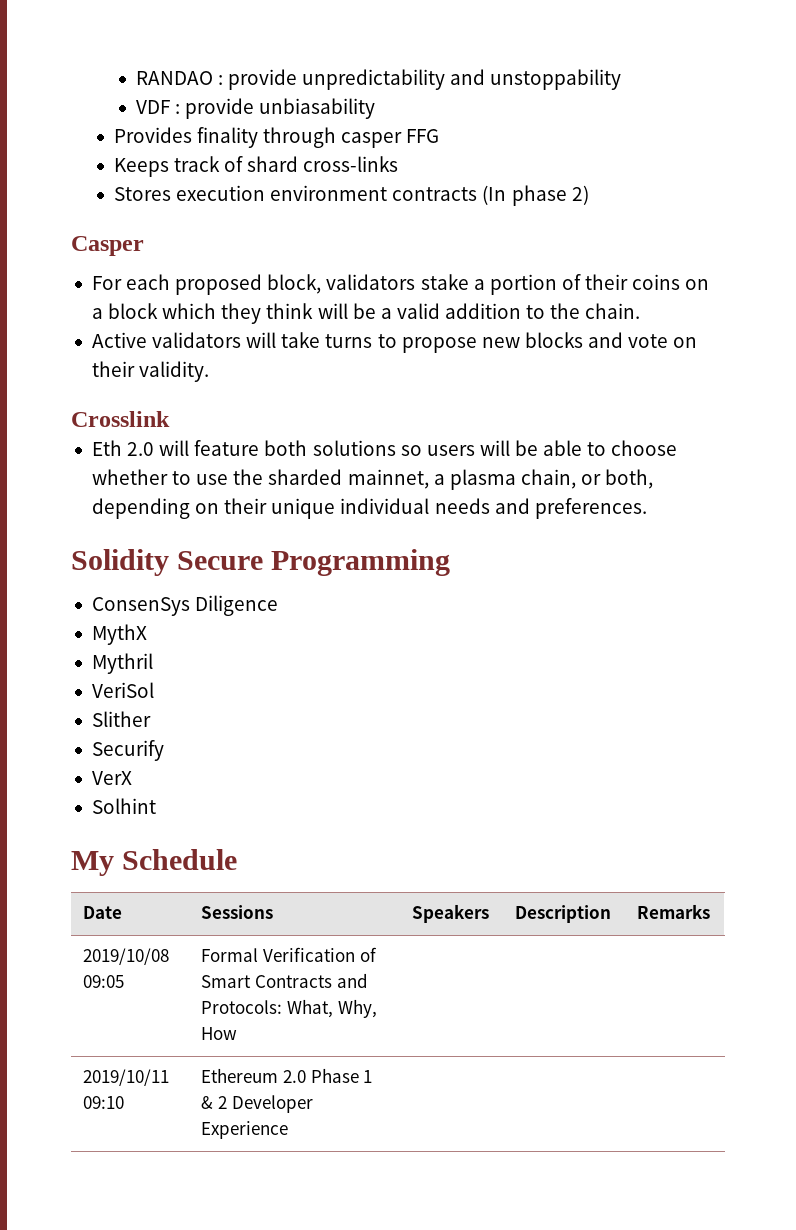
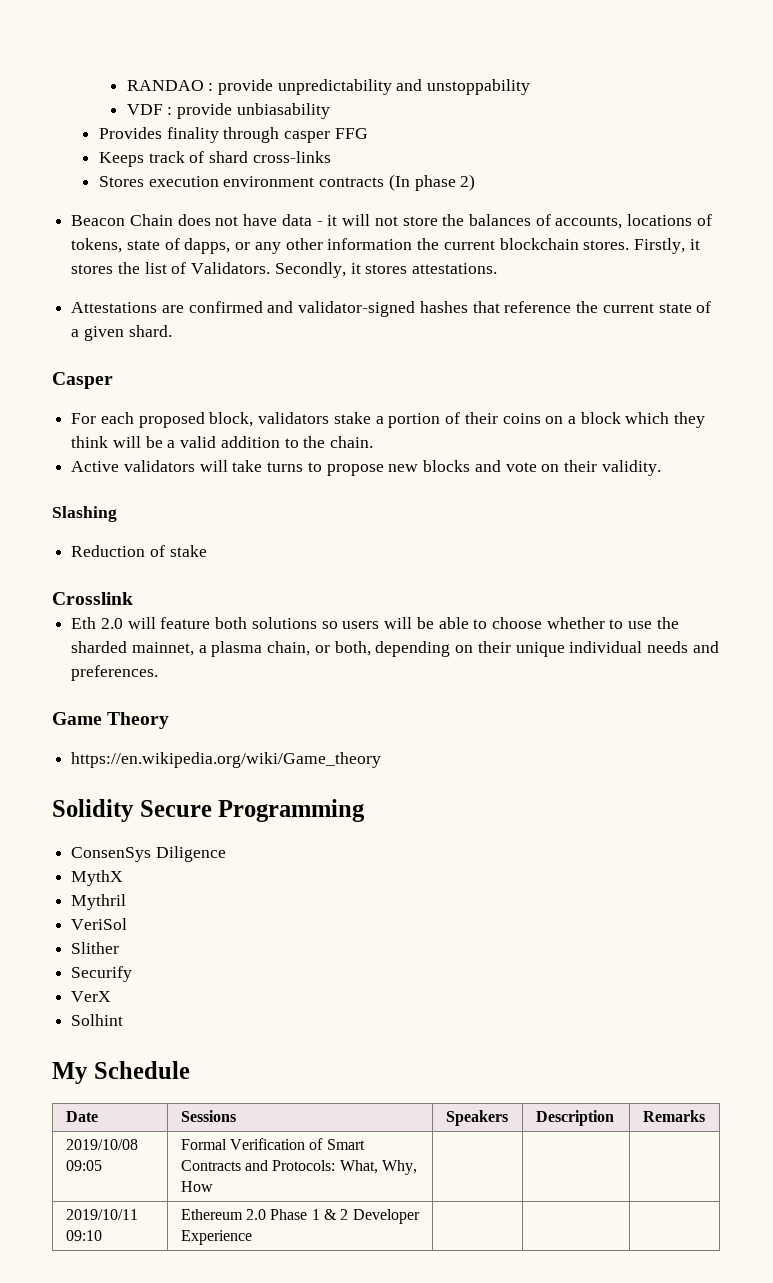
(589, 195) none -> [71,214,712,229] [71,238,700,254] [71,262,498,278] [71,301,712,317] [71,325,172,341] // Beacon Chain does not have data - it will not store the balances of accounts, locations of tokens, state of dapps, or any other information the current blockchain stores. Firstly, it stores the list of Validators. Secondly, it stores attestations. // Attestations are confirmed and validator-signed hashes that reference the current state of a given shard.
(210, 371) none -> [52,506,117,522] [71,545,207,557] // Slashing // Reduction of stake
(647, 508) none -> [52,712,170,729] [71,752,382,768] // Game Theory // https://en.wikipedia.org/wiki/Game_theory

